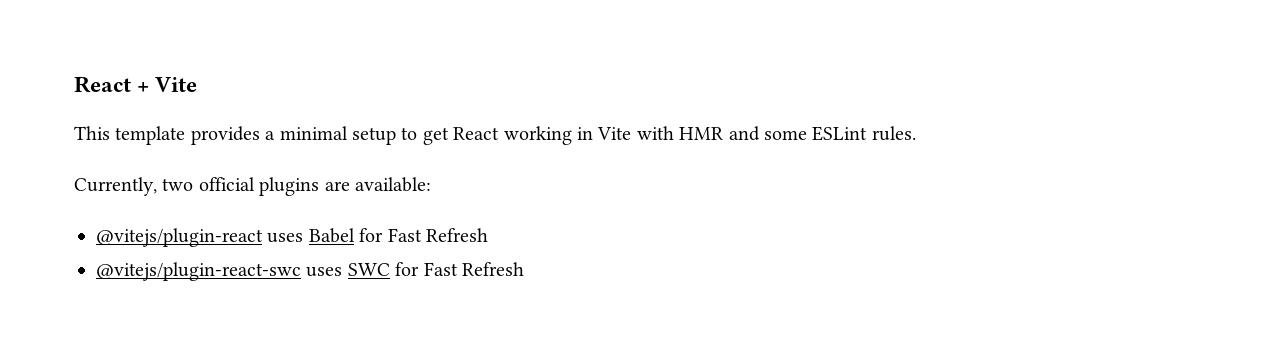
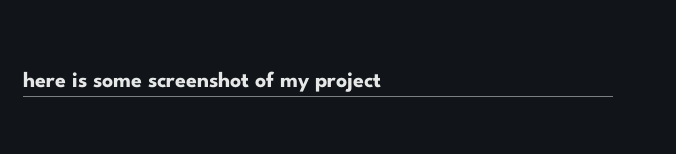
[74,76,198,93] [74,126,916,145] [74,177,431,196] [96,228,488,247] [96,262,524,281] React + Vite // This template provides a minimal setup to get React working in Vite with HMR and some ESLint rules. // Currently, two official plugins are available: // @vitejs/plugin-react uses Babel for Fast Refresh // @vitejs/plugin-react-swc uses SWC for Fast Refresh -> [23,71,381,92] here is some screenshot of my project

